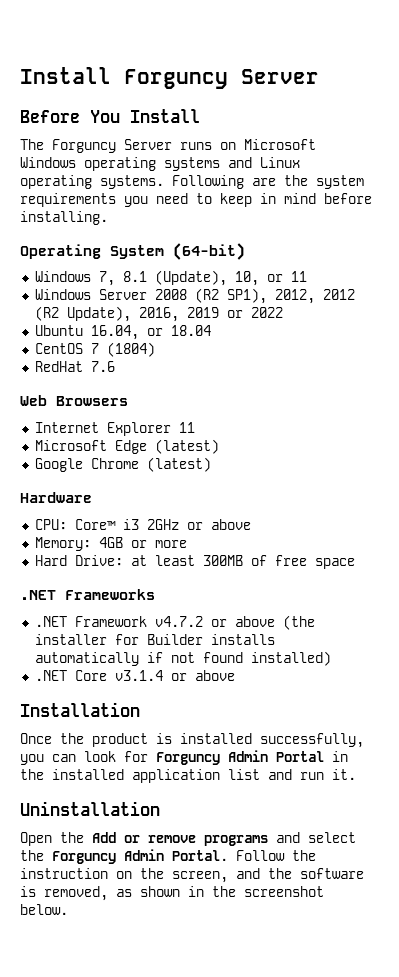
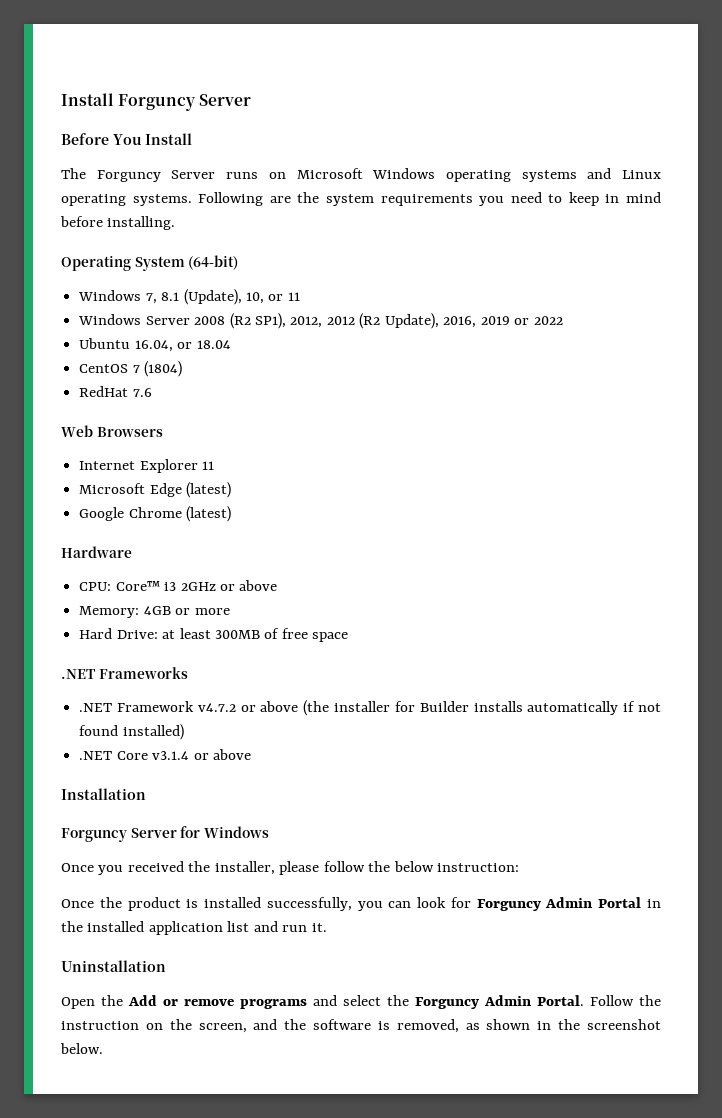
(140, 709) none -> [61,826,269,842] [61,861,520,875] // Forguncy Server for Windows // Once you received the installer, please follow the below instruction:

